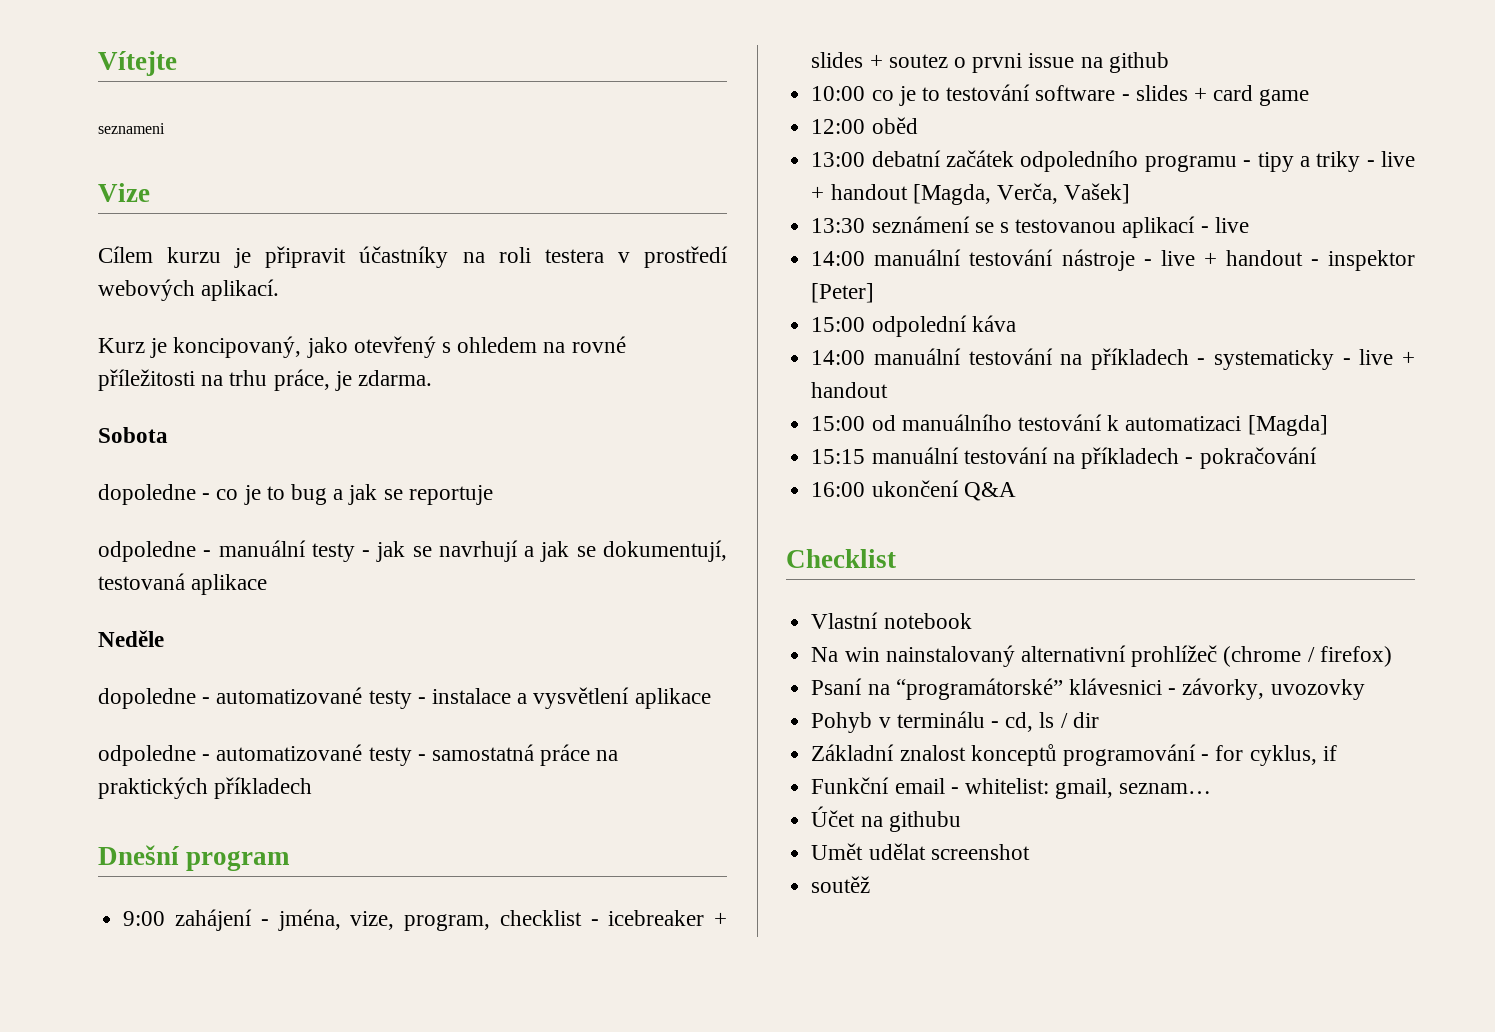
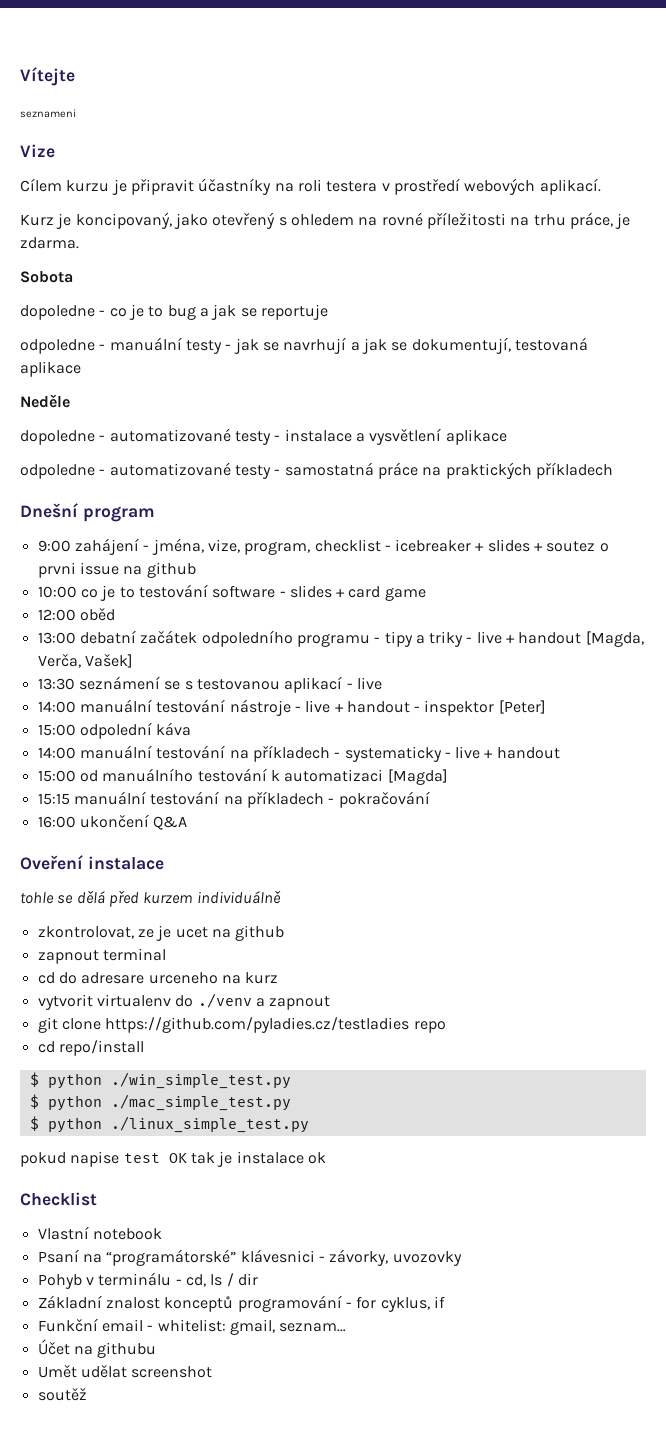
[786,549,896,568] [811,612,972,629] [811,645,1392,667] Checklist // Vlastní notebook // Na win nainstalovaný alternativní prohlížeč (chrome / firefox) -> [20,855,164,870] [20,890,281,907] [37,925,285,941] [37,948,166,964] [37,972,279,984] [37,993,331,1010] [37,1017,446,1033] [37,1040,144,1056] [29,1072,291,1089] [29,1094,291,1111] [29,1116,309,1133] [20,1151,326,1167] [20,1192,97,1206] [37,1226,162,1240] Oveření instalace // tohle se dělá před kurzem individuálně // zkontrolovat, ze je ucet na github // zapnout terminal // cd do adresare urceneho na kurz // vytvorit virtualenv do ./venv a zapnout // git clone https://github.com/pyladies.cz/testladies repo // cd repo/install // $ python ./win_simple_test.py // $ python ./mac_simple_test.py // $ python ./linux_simple_test.py // pokud napise test OK tak je instalace ok // Checklist // Vlastní notebook

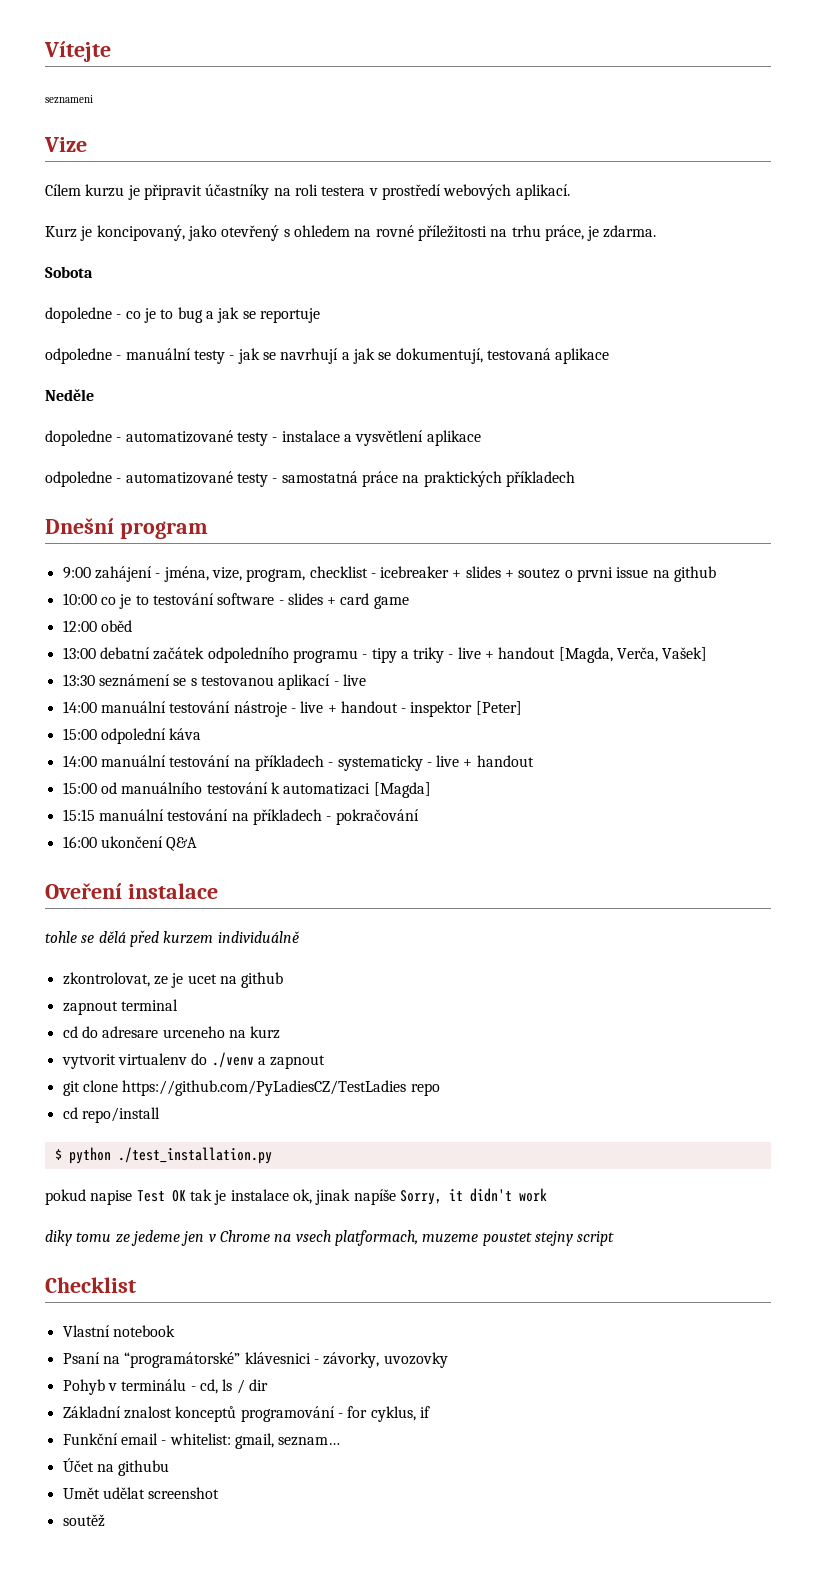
[105,1017,410,1033] https://github.com/pyladies.cz/testladies -> [122,1080,407,1096] https://github.com/PyLadiesCZ/TestLadies
[110,1072,291,1089] [29,1094,291,1111] [29,1116,309,1133] ./win_simple_test.py // $ python ./mac_simple_test.py // $ python ./linux_simple_test.py -> [117,1147,272,1164] ./test_installation.py
[123,1153,160,1163] test -> [136,1190,165,1202] Test
[307,1152,326,1164] ok -> [292,1188,547,1205] [45,1230,615,1246] ok, jinak napíše Sorry, it didn't work // diky tomu ze jedeme jen v Chrome na vsech platformach, muzeme poustet stejny script

